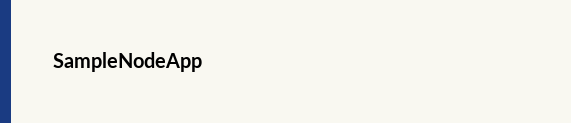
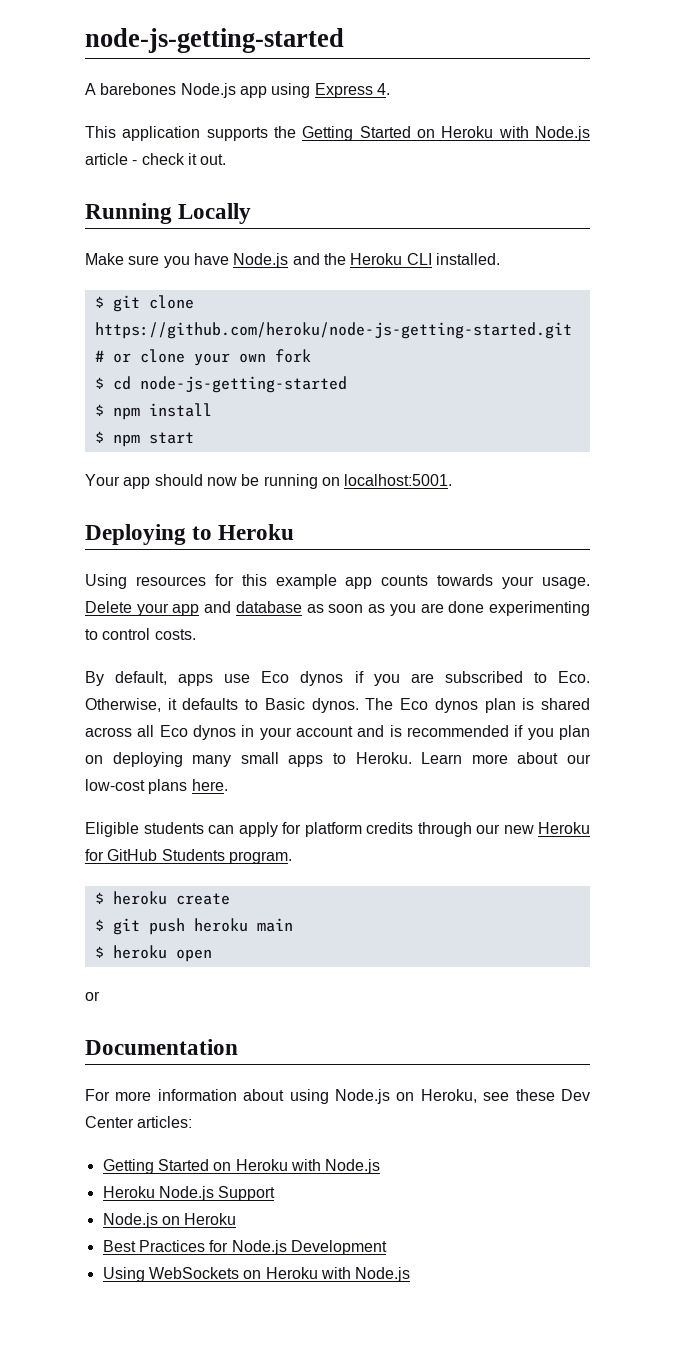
[53,52,202,72] SampleNodeApp -> [85,28,344,53] [85,83,390,98] [85,126,590,141] [85,153,227,165] [85,203,252,224] [85,253,500,268] [94,295,194,312] [94,322,572,339] [94,349,311,366] [94,376,347,393] [94,403,212,420] [94,431,194,447] [85,474,453,489] [85,524,295,545] [85,574,591,589] [85,601,591,616] [85,628,196,640] [85,671,591,686] [85,698,591,713] [85,725,590,740] [85,752,592,767] [85,779,228,794] [85,822,590,837] [85,849,292,864] [94,891,230,905] [94,918,293,935] [94,945,212,962] [85,991,100,1001] [85,1039,238,1055] [85,1089,590,1104] [85,1116,193,1128] [102,1159,381,1174] [102,1186,276,1201] [102,1213,237,1228] [102,1240,387,1255] [102,1267,411,1282] node-js-getting-started // A barebones Node.js app using Express 4. // This application supports the Getting Started on Heroku with Node.js article - check it out. // Running Locally // Make sure you have Node.js and the Heroku CLI installed. // $ git clone https://github.com/heroku/node-js-getting-started.git # or clone your own fork // $ cd node-js-getting-started // $ npm install // $ npm start // Your app should now be running on localhost:5001. // Deploying to Heroku // Using resources for this example app counts towards your usage. Delete your app and database as soon as you are done experimenting to control costs. // By default, apps use Eco dynos if you are subscribed to Eco. Otherwise, it defaults to Basic dynos. The Eco dynos plan is shared across all Eco dynos in your account and is recommended if you plan on deploying many small apps to Heroku. Learn more about our low-cost plans here. // Eligible students can apply for platform credits through our new Heroku for GitHub Students program. // $ heroku create // $ git push heroku main // $ heroku open // or // Documentation // For more information about using Node.js on Heroku, see these Dev Center articles: // Getting Started on Heroku with Node.js // Heroku Node.js Support // Node.js on Heroku // Best Practices for Node.js Development // Using WebSockets on Heroku with Node.js

